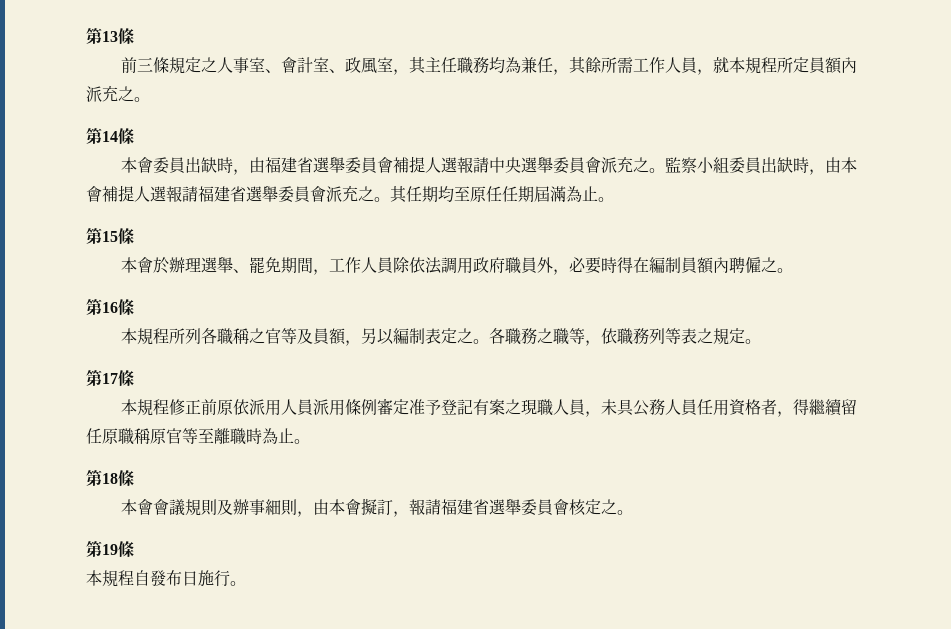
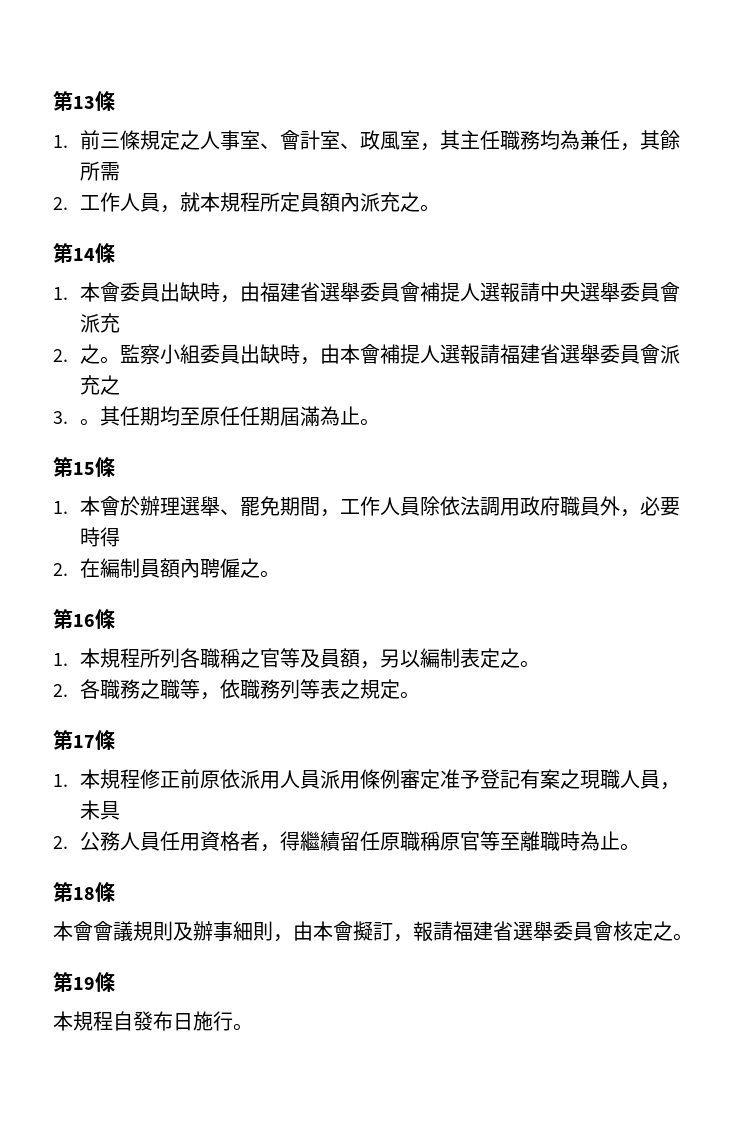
(134, 35) none -> [53,135,68,148] 1.
(633, 65) none -> [53,197,68,210] // 2.
(134, 135) none -> [53,287,68,300] 1.
(633, 165) none -> [53,349,68,362] // 2.
(374, 194) none -> [53,411,68,424] // 3.
(134, 235) none -> [53,501,68,514] 1.
(633, 265) none -> [53,563,68,576] // 2.
(134, 306) none -> [53,653,68,666] 1.
(489, 341) none -> [53,684,68,697] // 2.
(134, 377) none -> [53,774,68,787] 1.
(634, 407) none -> [53,836,68,849] // 2.

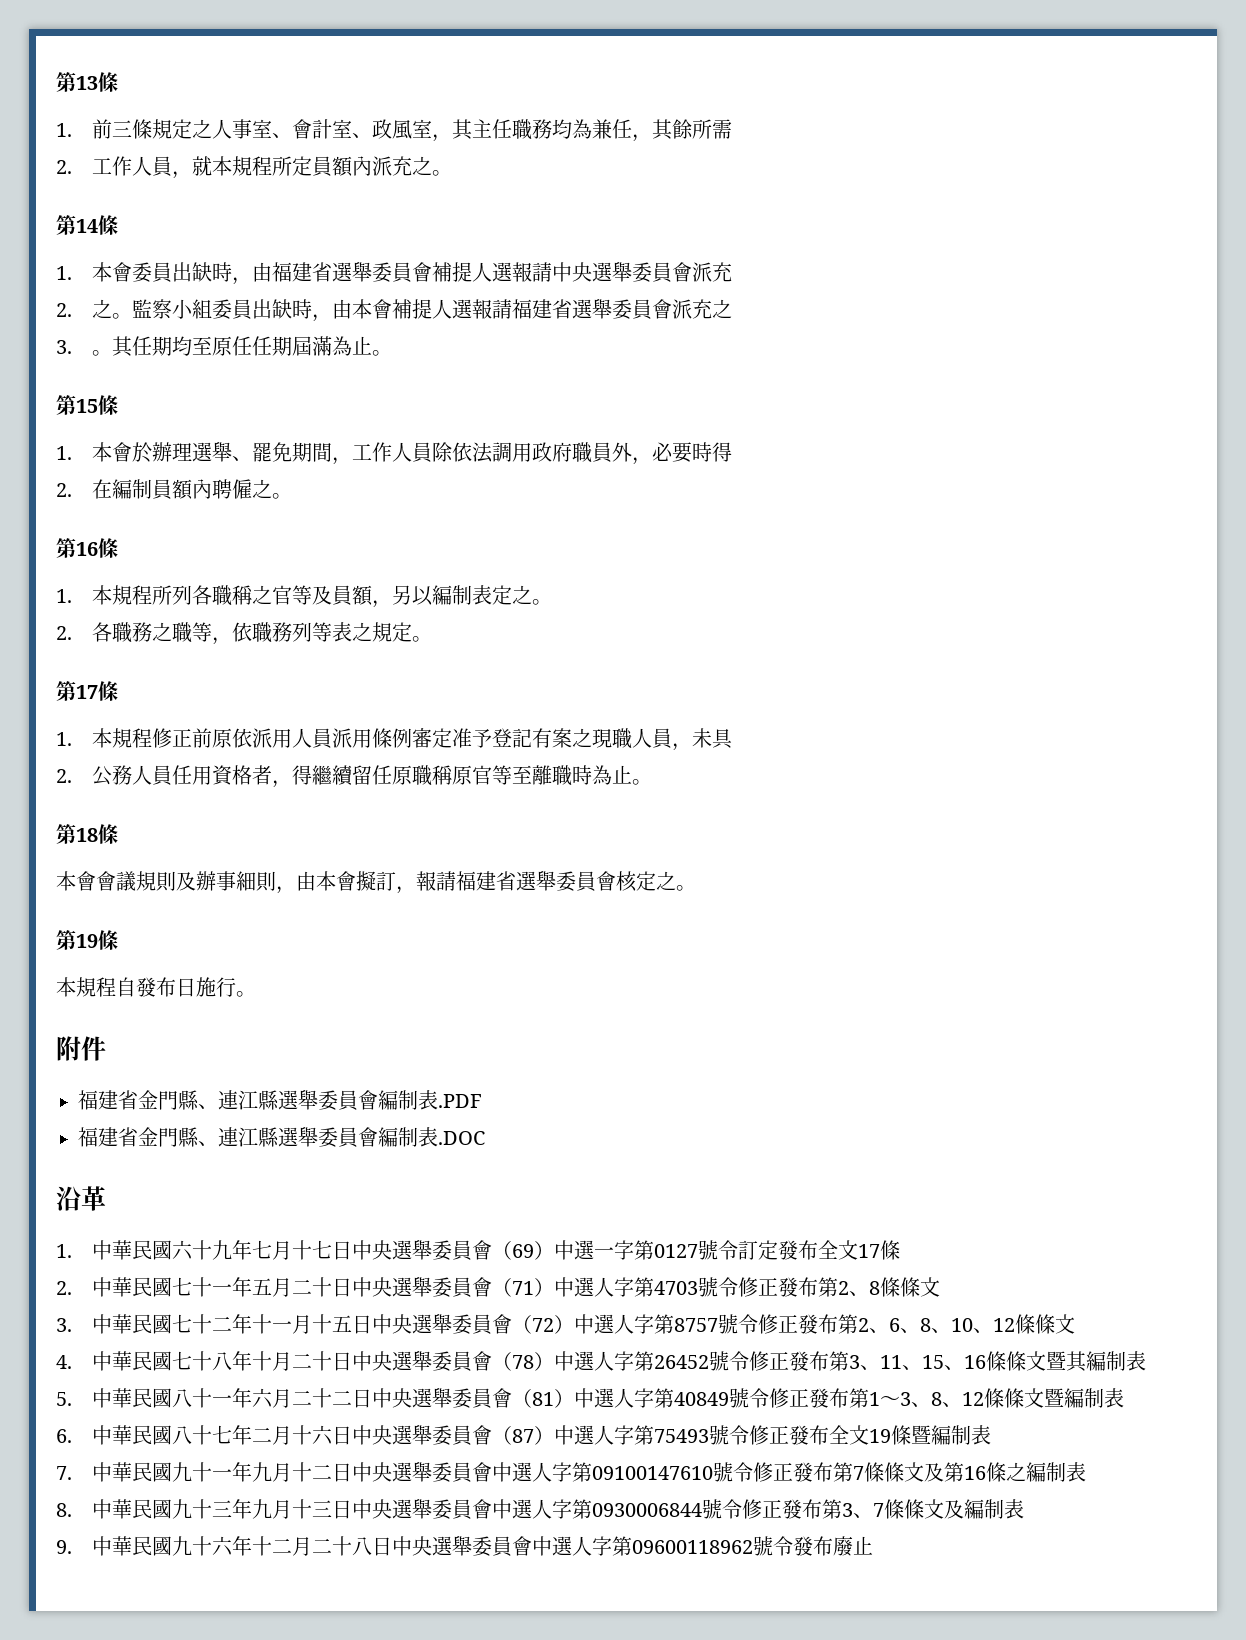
(253, 1027) none -> [56,1036,106,1061] [78,1089,482,1111] [78,1126,485,1148] [56,1186,106,1211] [56,1239,901,1261] [56,1276,941,1298] [56,1313,1076,1335] [56,1350,1147,1372] [56,1387,1125,1409] [56,1424,992,1446] [56,1461,1087,1483] [56,1498,1025,1520] [56,1535,874,1557] // 附件 // 福建省金門縣、連江縣選舉委員會編制表.PDF // 福建省金門縣、連江縣選舉委員會編制表.DOC // 沿革 // 1.中華民國六十九年七月十七日中央選舉委員會（69）中選一字第0127號令訂定發布全文17條 // 2.中華民國七十一年五月二十日中央選舉委員會（71）中選人字第4703號令修正發布第2、8條條文 // 3.中華民國七十二年十一月十五日中央選舉委員會（72）中選人字第8757號令修正發布第2、6、8、10、12條條文 // 4.中華民國七十八年十月二十日中央選舉委員會（78）中選人字第26452號令修正發布第3、11、15、16條條文暨其編制表 // 5.中華民國八十一年六月二十二日中央選舉委員會（81）中選人字第40849號令修正發布第1～3、8、12條條文暨編制表 // 6.中華民國八十七年二月十六日中央選舉委員會（87）中選人字第75493號令修正發布全文19條暨編制表 // 7.中華民國九十一年九月十二日中央選舉委員會中選人字第09100147610號令修正發布第7條條文及第16條之編制表 // 8.中華民國九十三年九月十三日中央選舉委員會中選人字第0930006844號令修正發布第3、7條條文及編制表 // 9.中華民國九十六年十二月二十八日中央選舉委員會中選人字第09600118962號令發布廢止

